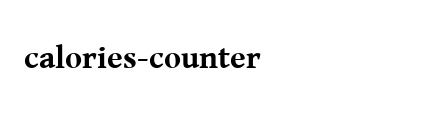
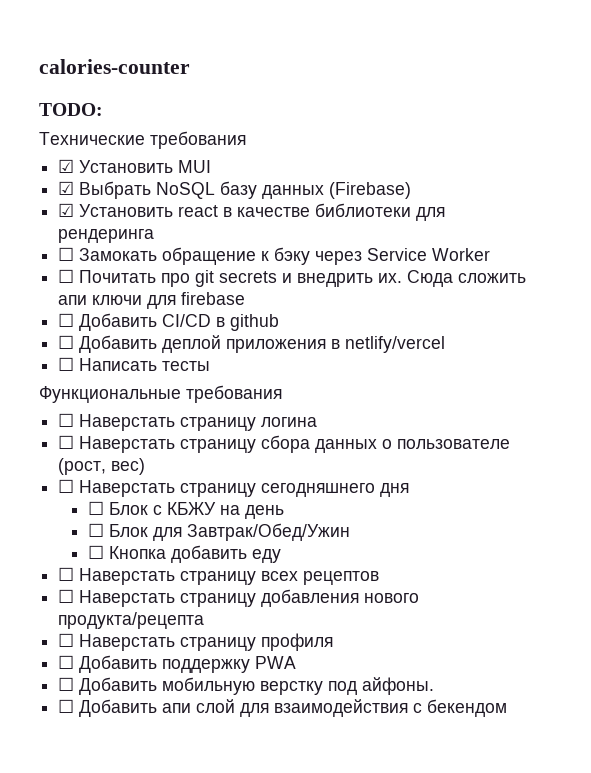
(261, 56) none -> [39,103,103,116] [39,131,246,149] [58,159,212,173] [58,181,412,199] [58,203,446,221] [58,229,155,243] [58,247,491,265] [58,269,527,287] [58,292,246,309] [58,313,280,331] [58,335,446,353] [58,357,211,371] [39,385,282,403] [58,413,318,431] [58,435,511,453] [58,458,146,475] [58,479,410,497] [88,501,285,519] [88,523,351,541] [88,545,282,563] [58,567,380,585] [58,589,420,607] [58,612,205,629] [58,633,334,651] [58,655,297,673] [58,677,435,695] [58,699,508,717] // TODO: // Технические требования // ☑ Установить MUI // ☑ Выбрать NoSQL базу данных (Firebase) // ☑ Установить react в качестве библиотеки для рендеринга // ☐ Замокать обращение к бэку через Service Worker // ☐ Почитать про git secrets и внедрить их. Сюда сложить апи ключи для firebase // ☐ Добавить CI/CD в github // ☐ Добавить деплой приложения в netlify/vercel // ☐ Написать тесты // Функциональные требования // ☐ Наверстать страницу логина // ☐ Наверстать страницу сбора данных о пользователе (рост, вес) // ☐ Наверстать страницу сегодняшнего дня // ☐ Блок с КБЖУ на день // ☐ Блок для Завтрак/Обед/Ужин // ☐ Кнопка добавить еду // ☐ Наверстать страницу всех рецептов // ☐ Наверстать страницу добавления нового продукта/рецепта // ☐ Наверстать страницу профиля // ☐ Добавить поддержку PWA // ☐ Добавить мобильную верстку под айфоны. // ☐ Добавить апи слой для взаимодействия с бекендом

